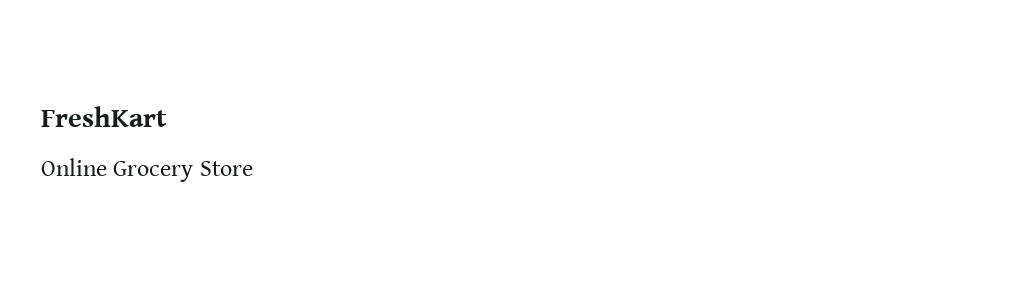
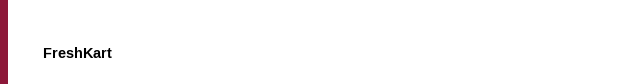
[41,158,253,182] // Online Grocery Store -> (112, 52) none

